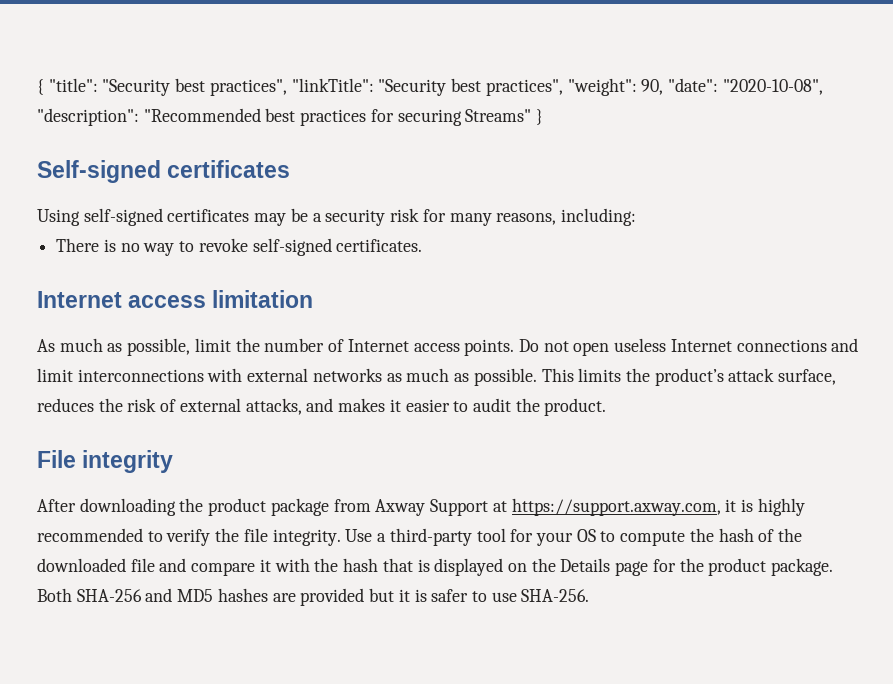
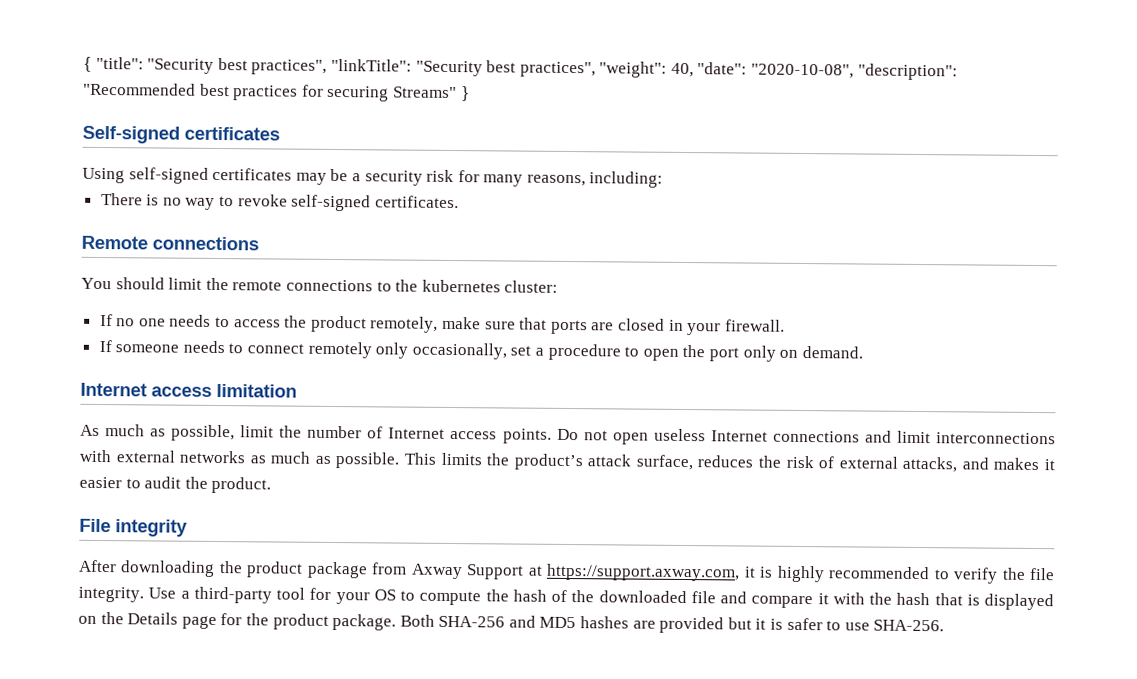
[641,79,664,95] 90, -> [670,62,694,78] 40,
(423, 245) none -> [81,235,259,251] [81,277,559,293] [99,313,785,336] [98,339,863,362] // Remote connections // You should limit the remote connections to the kubernetes cluster: // If no one needs to access the product remotely, make sure that ports are closed in your firewall. // If someone needs to connect remotely only occasionally, set a procedure to open the port only on demand.

